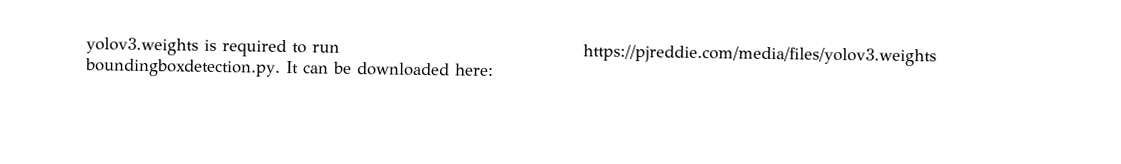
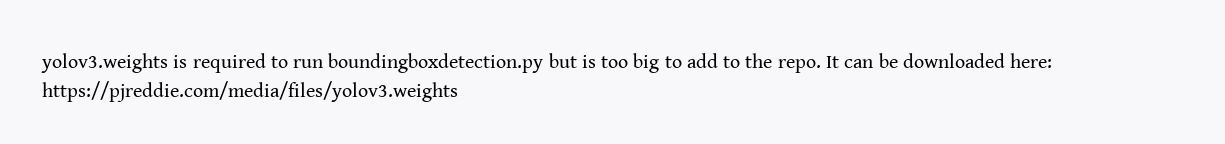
[85,58,281,78] boundingboxdetection.py. -> [328,53,821,73] boundingboxdetection.py but is too big to add to the repo.

